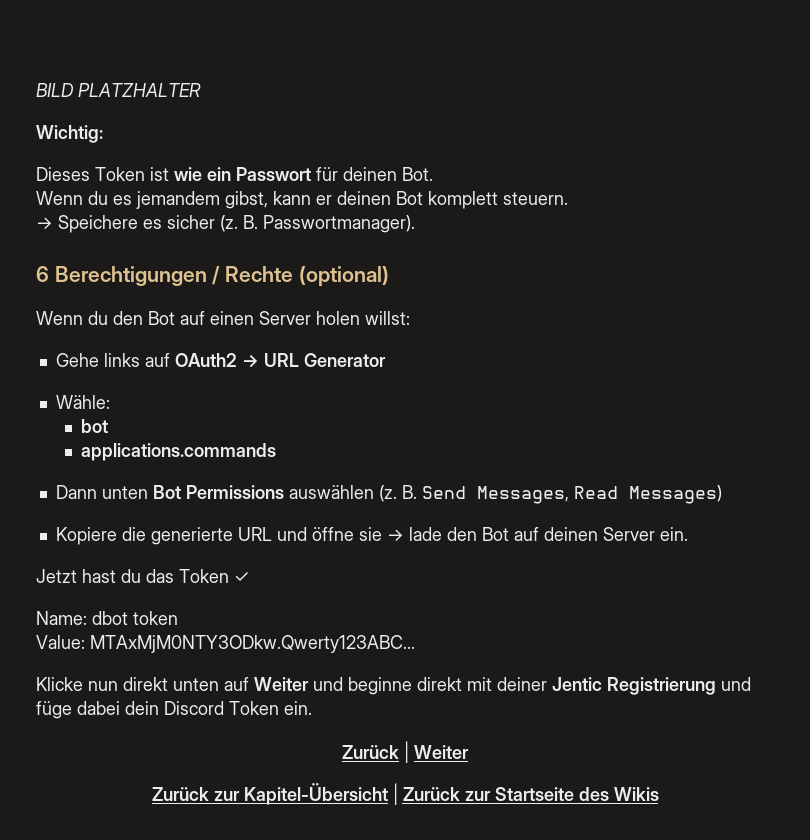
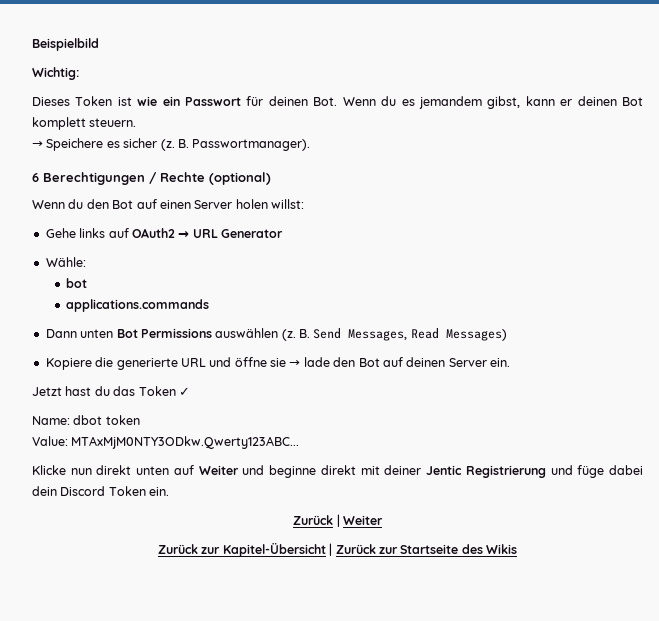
[36,83,201,97] BILD PLATZHALTER -> [32,38,99,51] Beispielbild
(433, 174) // -> (338, 101) none

